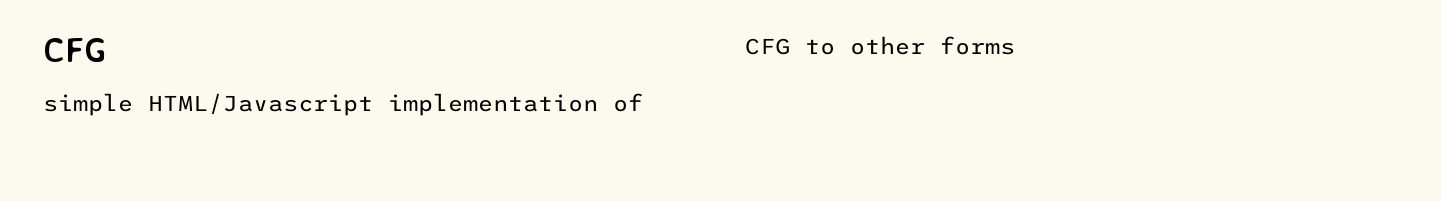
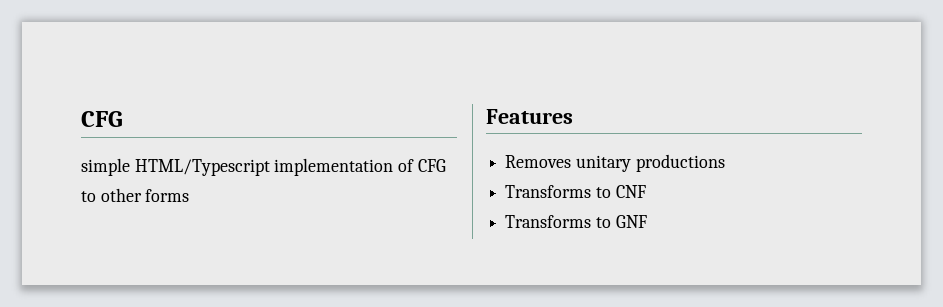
[148,93,373,116] HTML/Javascript -> [134,159,270,176] HTML/Typescript
(1015, 45) none -> [486,109,573,124] [505,154,725,172] [505,185,646,198] [505,215,647,228] // Features // Removes unitary productions // Transforms to CNF // Transforms to GNF

